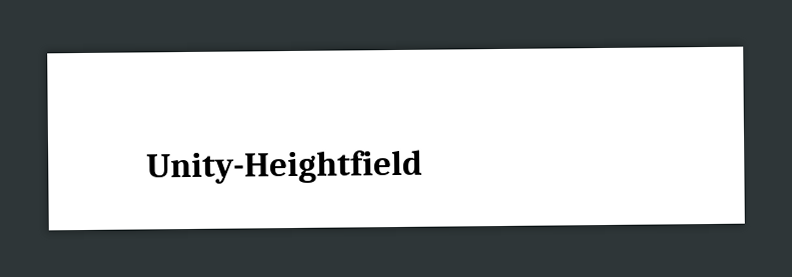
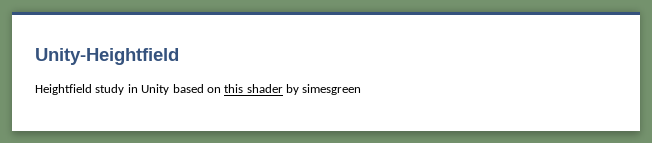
(423, 167) none -> [35,84,362,95] // Heightfield study in Unity based on this shader by simesgreen

